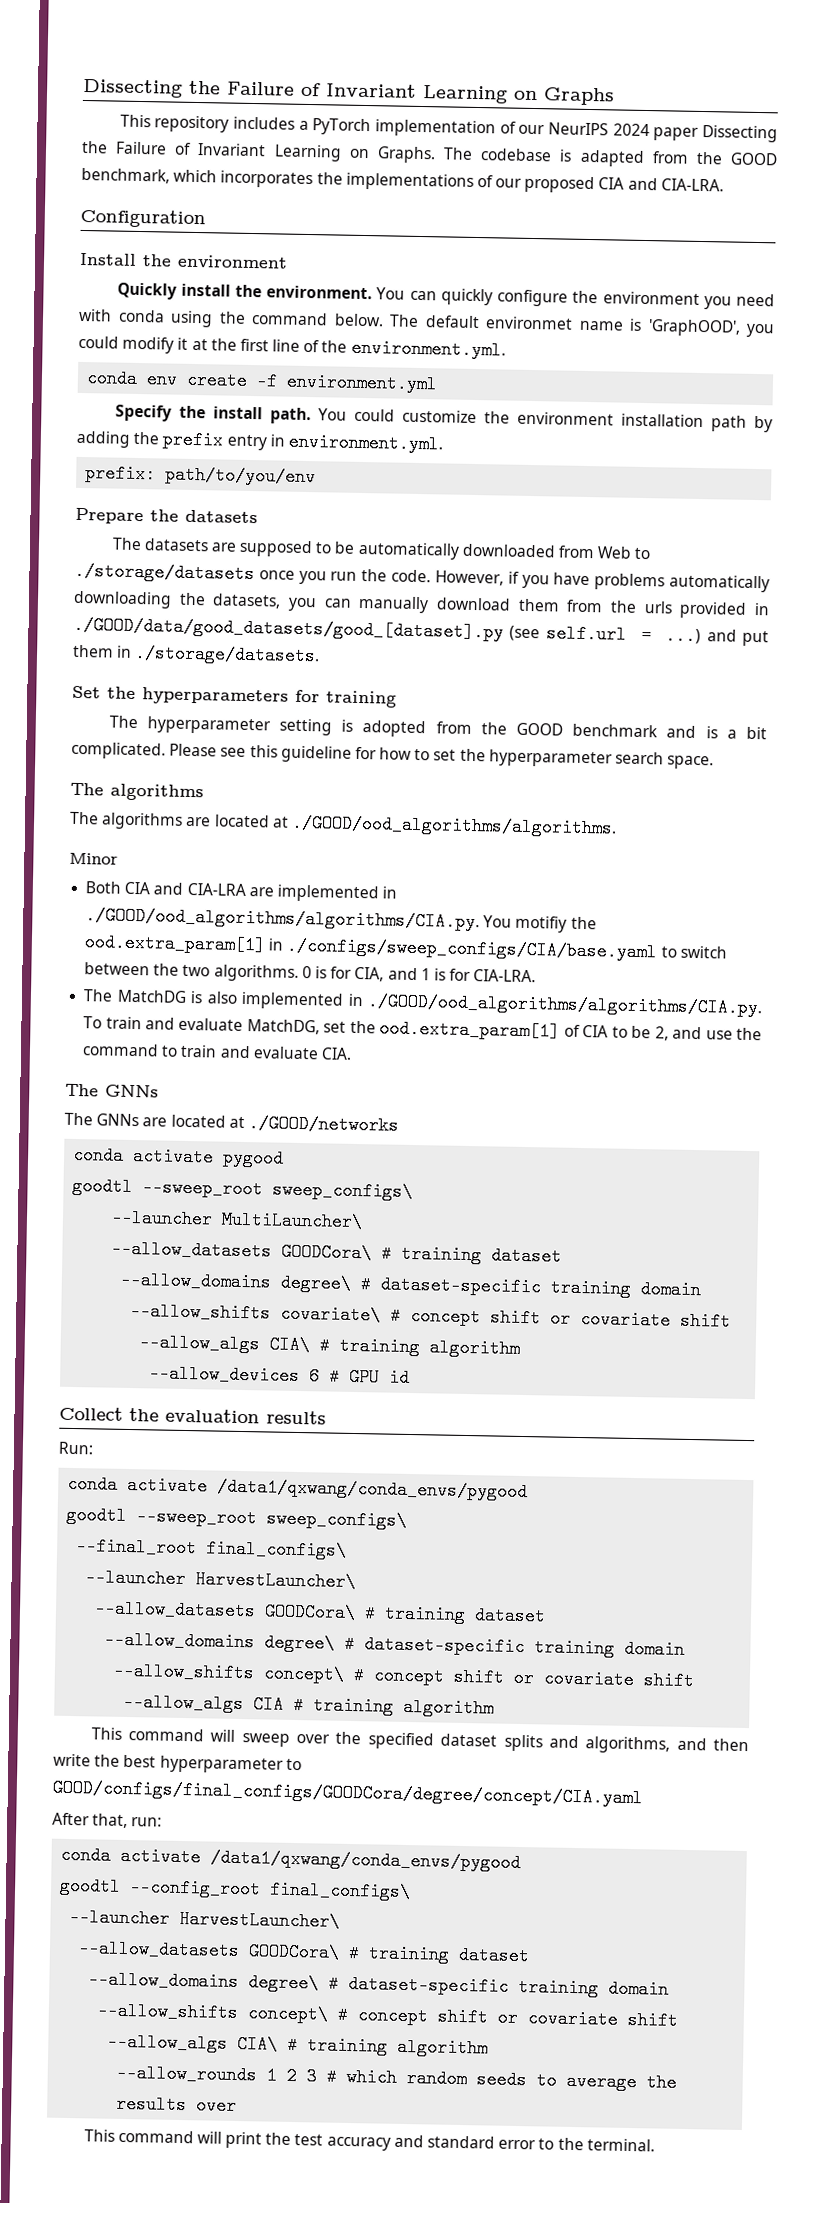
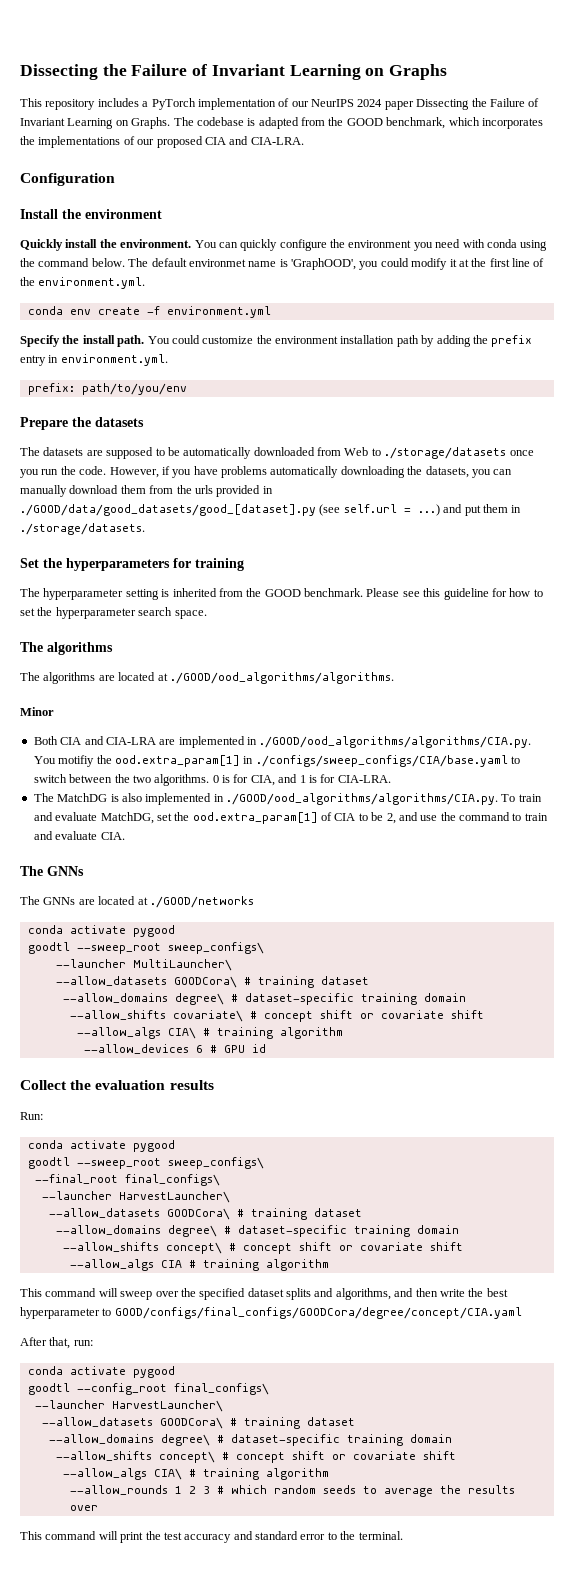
[362,720,768,740] [71,741,166,760] adopted from the GOOD benchmark and is a bit complicated. -> [172,588,363,597] inherited from the GOOD benchmark.
[217,1477,529,1502] /data1/qxwang/conda_envs/pygood -> [132,1140,175,1152] pygood
[210,1848,522,1873] /data1/qxwang/conda_envs/pygood -> [132,1366,175,1378] pygood

